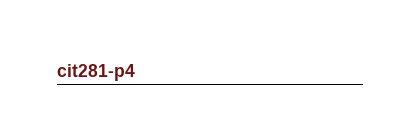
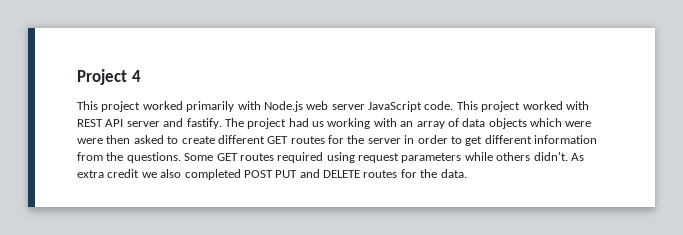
[57,64,135,81] cit281-p4 -> [77,69,141,85] [77,101,589,112] [77,118,592,129] [77,135,597,146] [77,152,584,163] [77,169,467,180] Project 4 // This project worked primarily with Node.js web server JavaScript code. This project worked with REST API server and fastify. The project had us working with an array of data objects which were were then asked to create different GET routes for the server in order to get different information from the questions. Some GET routes required using request parameters while others didn't. As extra credit we also completed POST PUT and DELETE routes for the data.

